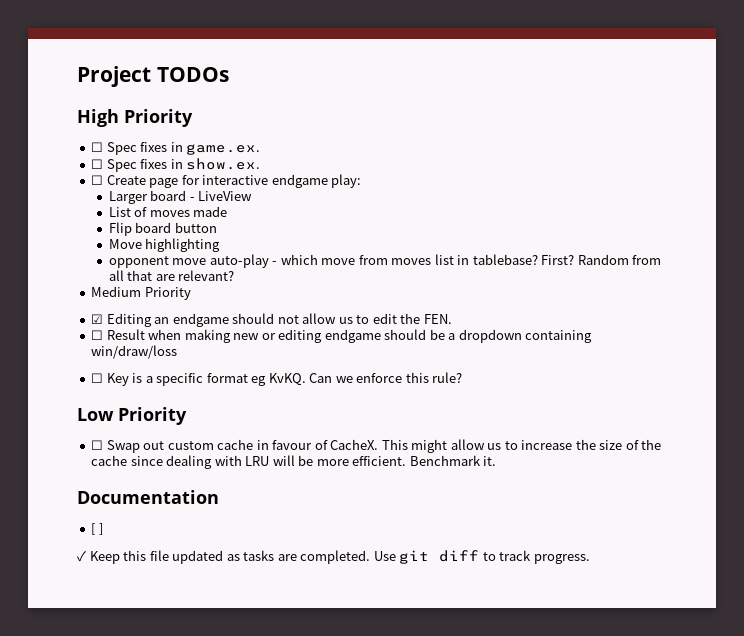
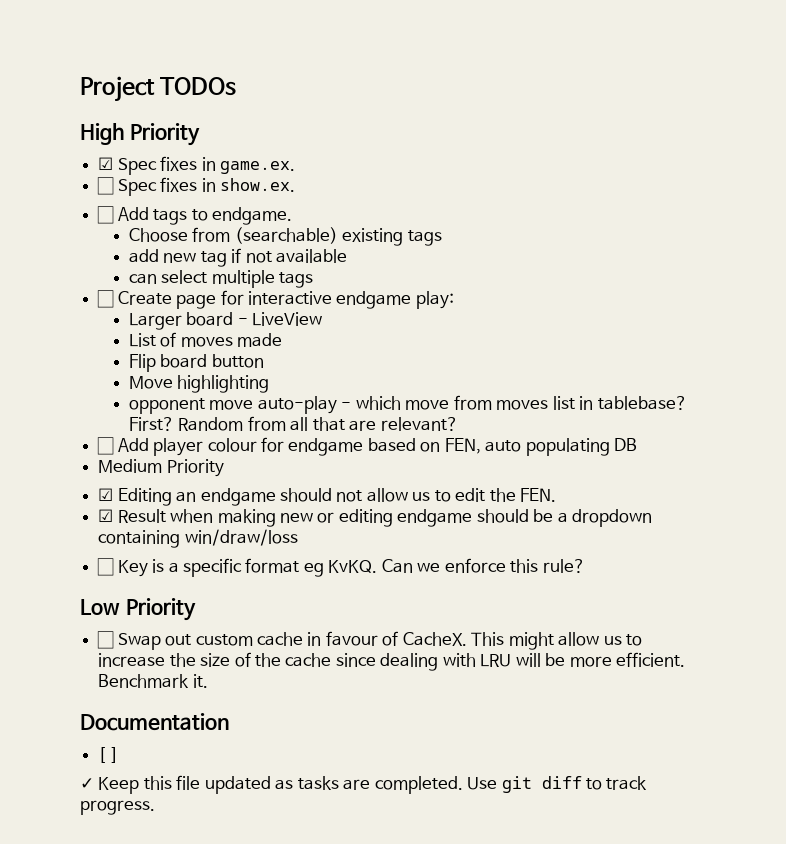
[91,142,104,152] ☐ -> [98,157,114,170] ☑
(261, 164) none -> [97,206,292,225] [128,227,442,246] [128,248,348,267] [128,270,314,288] // ☐ Add tags to endgame. // Choose from (searchable) existing tags // add new tag if not available // can select multiple tags
(235, 275) none -> [97,437,638,456] // ☐ Add player colour for endgame based on FEN, auto populating DB
[91,330,104,340] ☐ -> [98,509,114,522] ☑

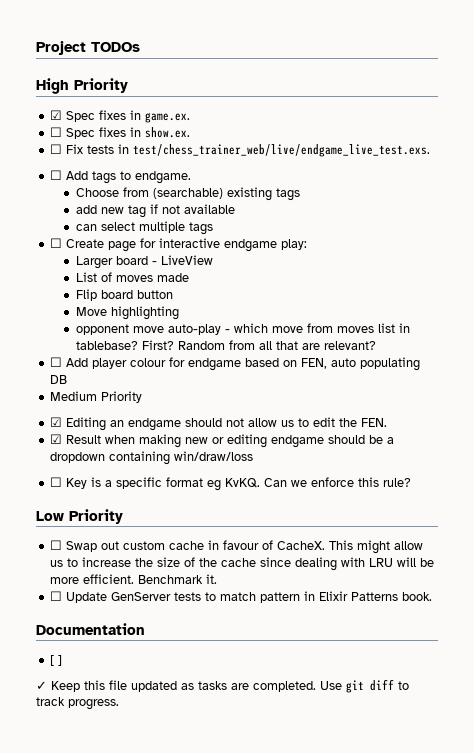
(295, 185) none -> [50,144,431,157] // ☐ Fix tests in test/chess_trainer_web/live/endgame_live_test.exs.
(208, 681) none -> [50,591,433,603] // ☐ Update GenServer tests to match pattern in Elixir Patterns book.

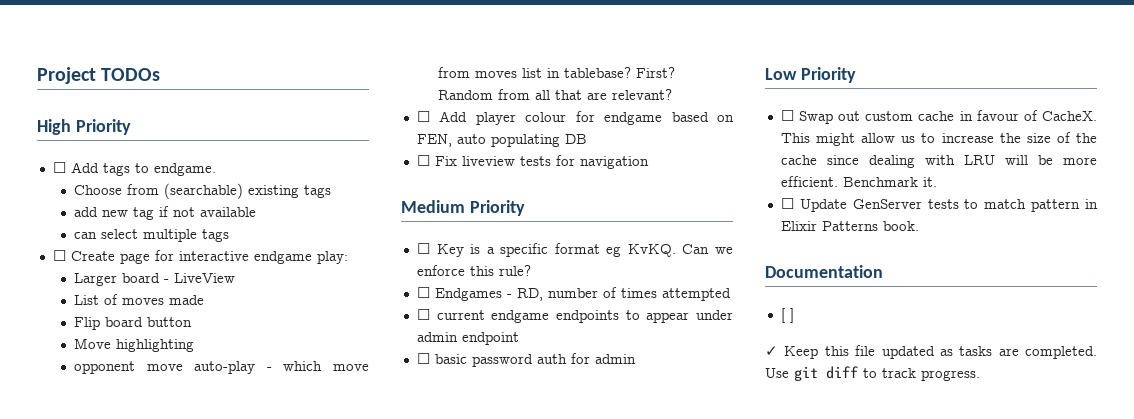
[50,110,191,123] [50,127,191,139] [50,144,431,157] // ☑ Spec fixes in game.ex. // ☐ Spec fixes in show.ex. // ☐ Fix tests in test/chess_trainer_web/live/endgame_live_test.exs. -> (131, 127) none
[50,391,143,403] [50,417,388,431] [50,434,395,448] [50,451,254,465] Medium Priority // ☑ Editing an endgame should not allow us to edit the FEN. // ☑ Result when making new or editing endgame should be a dropdown containing win/draw/loss -> [416,155,649,169] [401,200,525,216] ☐ Fix liveview tests for navigation // Medium Priority
(412, 482) none -> [416,287,731,301] [416,309,733,323] [416,332,519,345] [416,353,636,367] // ☐ Endgames - RD, number of times attempted // ☐ current endgame endpoints to appear under admin endpoint // ☐ basic password auth for admin

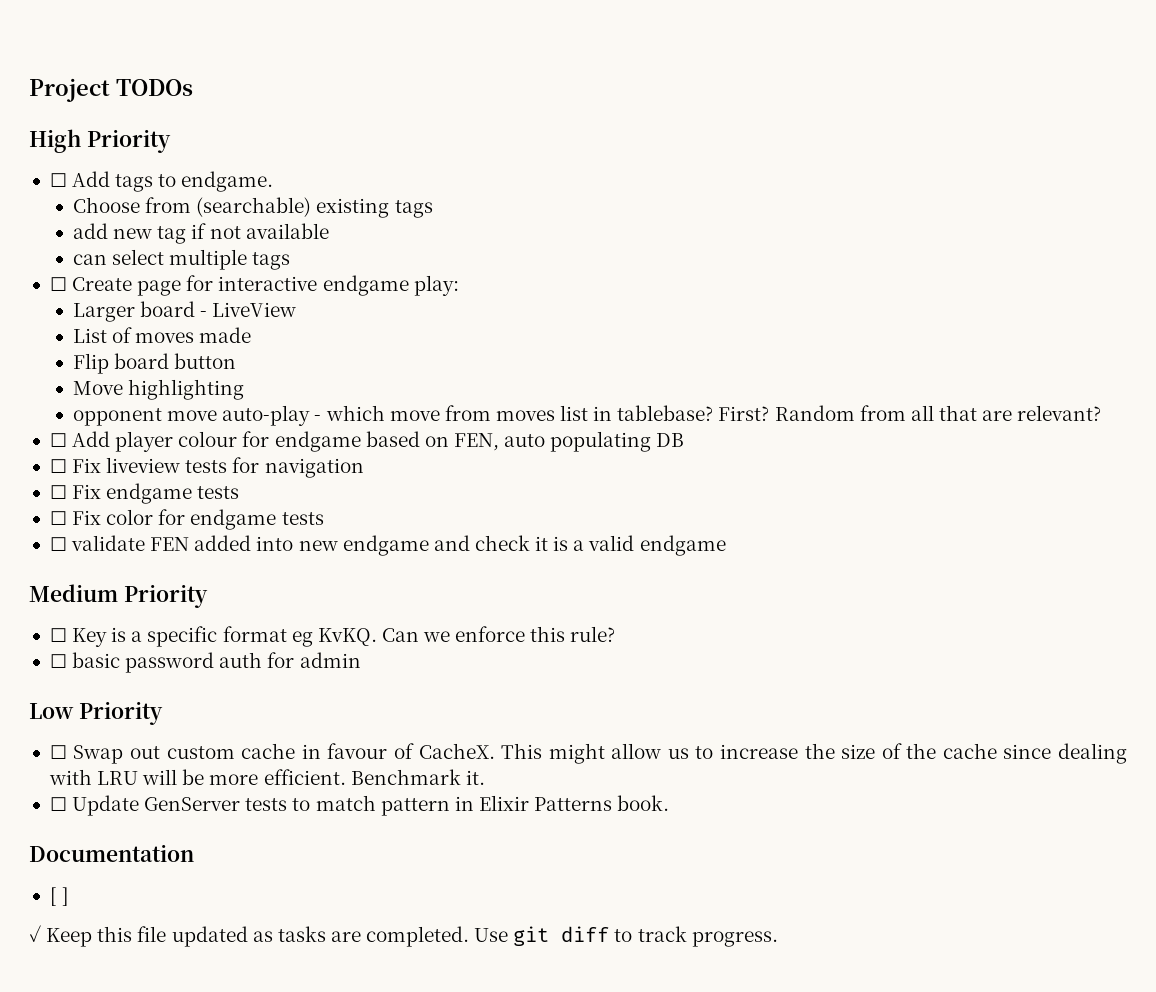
(649, 162) none -> [49,483,240,504] [49,509,324,530] [49,535,726,556] // ☐ Fix endgame tests // ☐ Fix color for endgame tests // ☐ validate FEN added into new endgame and check it is a valid endgame
[416,287,731,301] [416,309,733,323] [416,332,519,345] // ☐ Endgames - RD, number of times attempted // ☐ current endgame endpoints to appear under admin endpoint -> (616, 634) none

